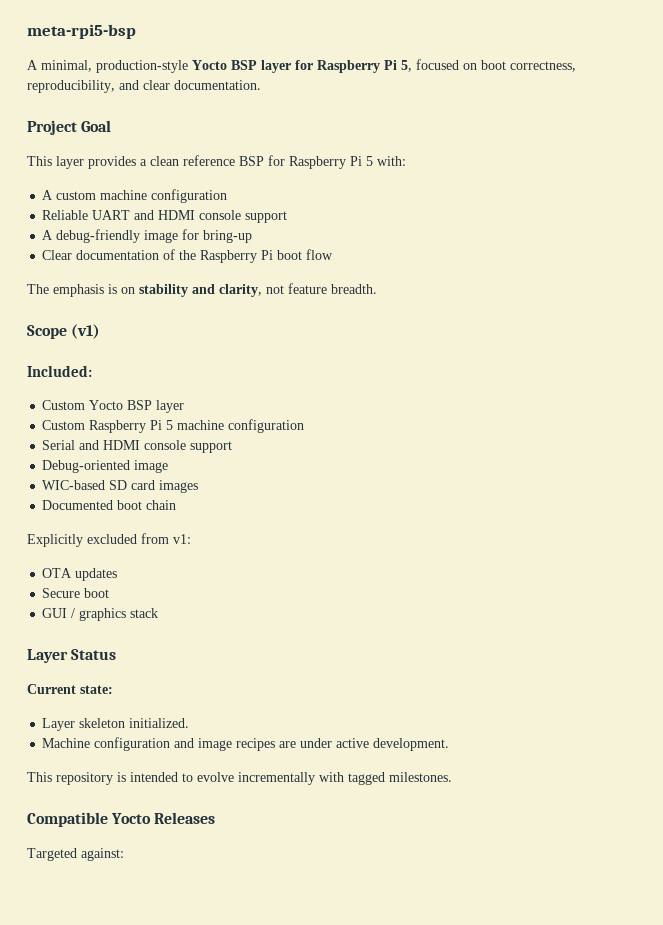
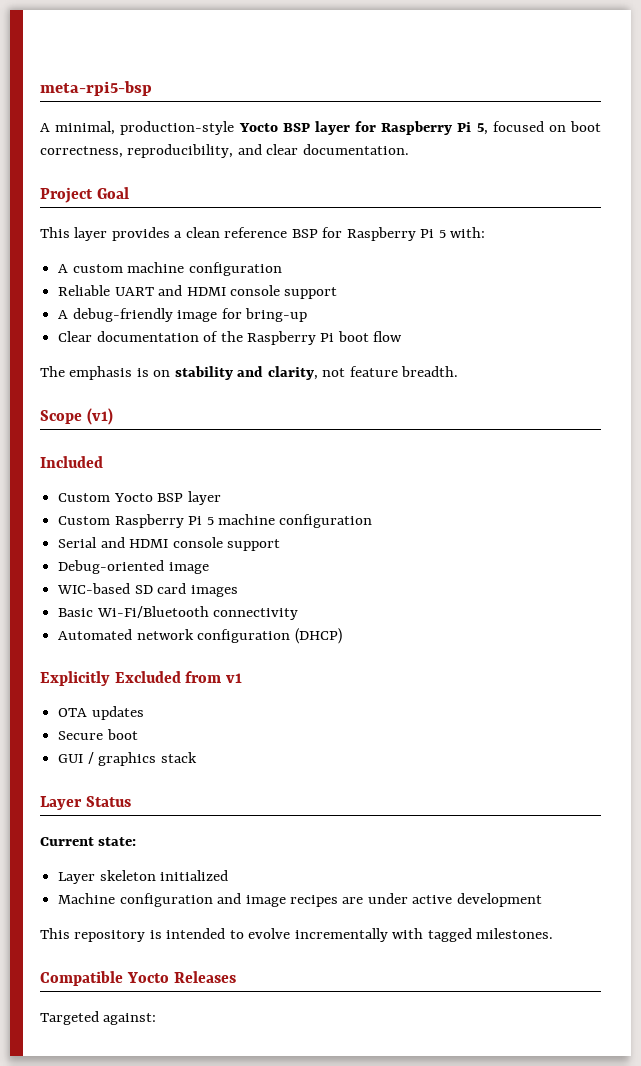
[27,365,92,377] Included: -> [40,456,103,468] Included
[42,500,177,510] [27,533,191,547] Documented boot chain // Explicitly excluded from v1: -> [58,606,299,620] [58,628,342,644] [40,671,243,686] Basic Wi-Fi/Bluetooth connectivity // Automated network configuration (DHCP) // Explicitly Excluded from v1
[129,718,190,728] initialized. -> [160,870,229,881] initialized
[373,738,450,751] development. -> [456,893,542,907] development

